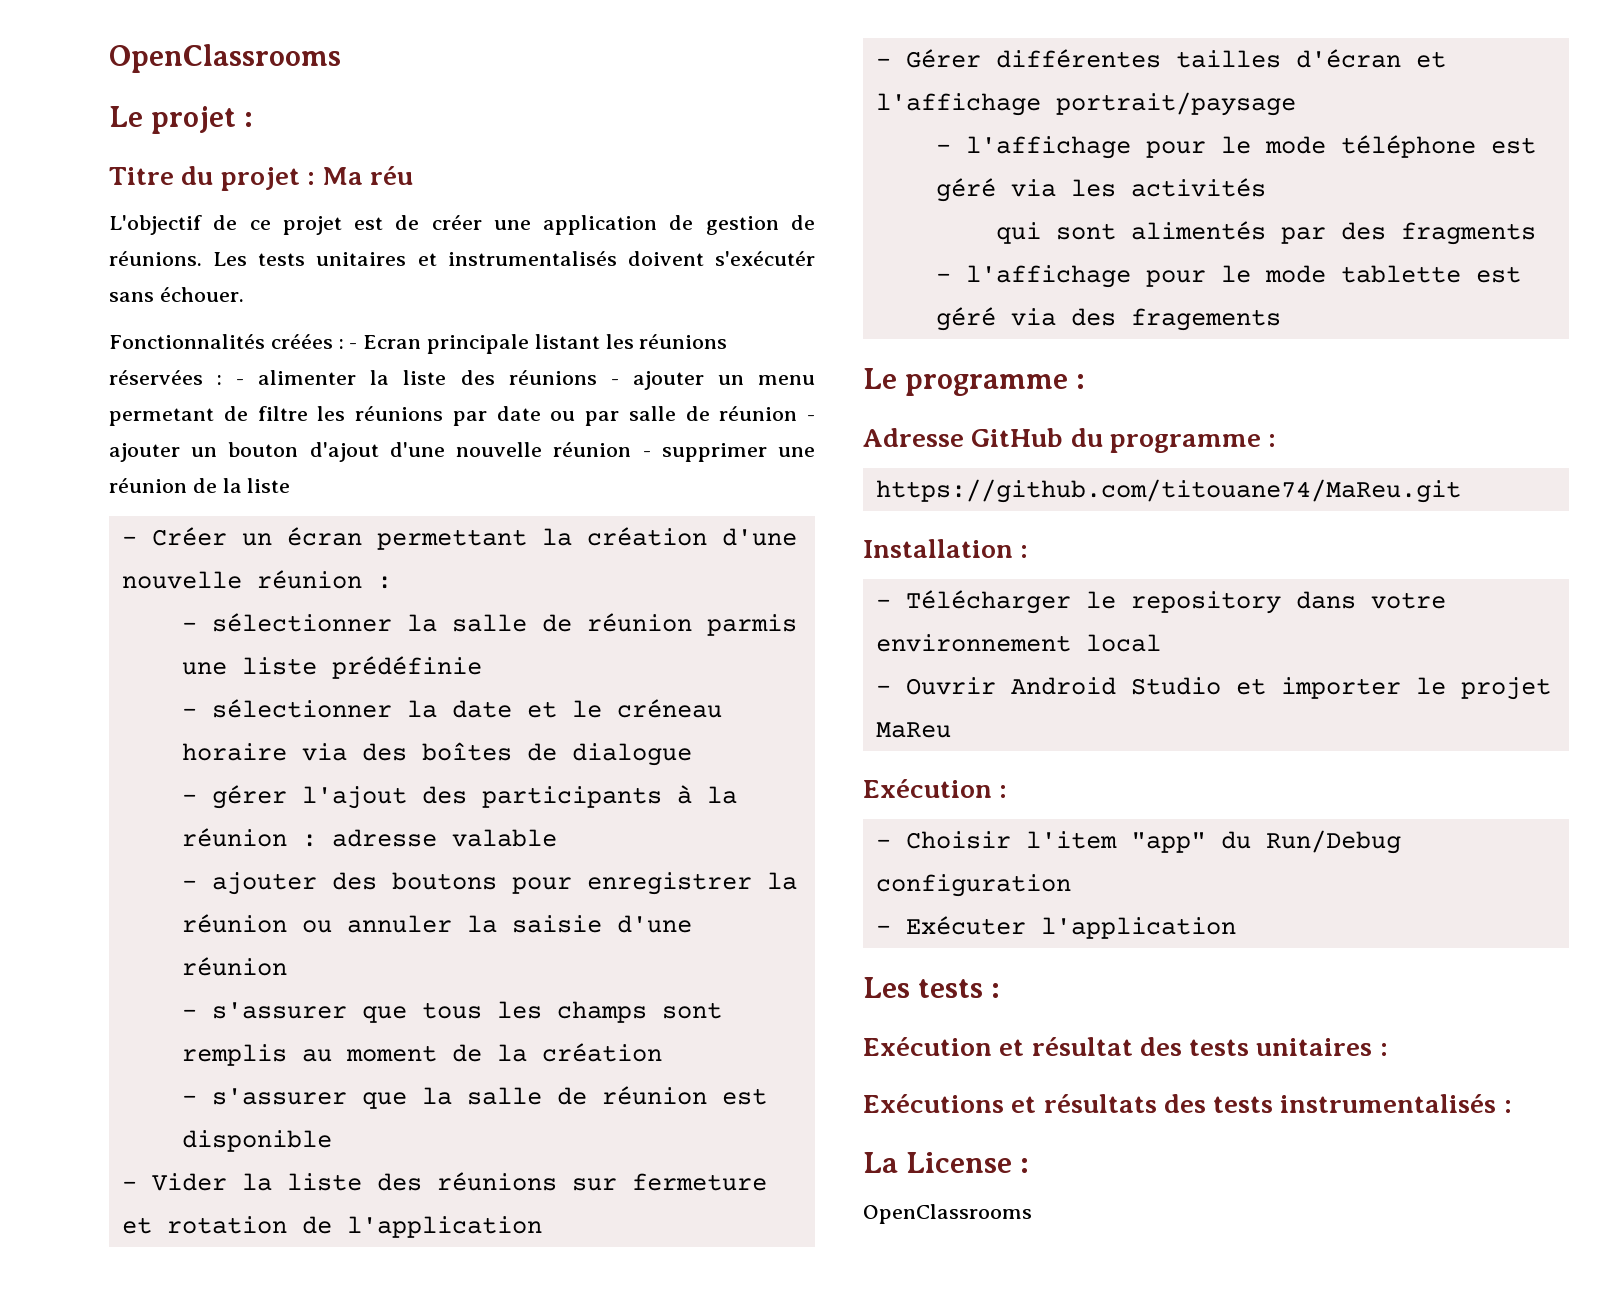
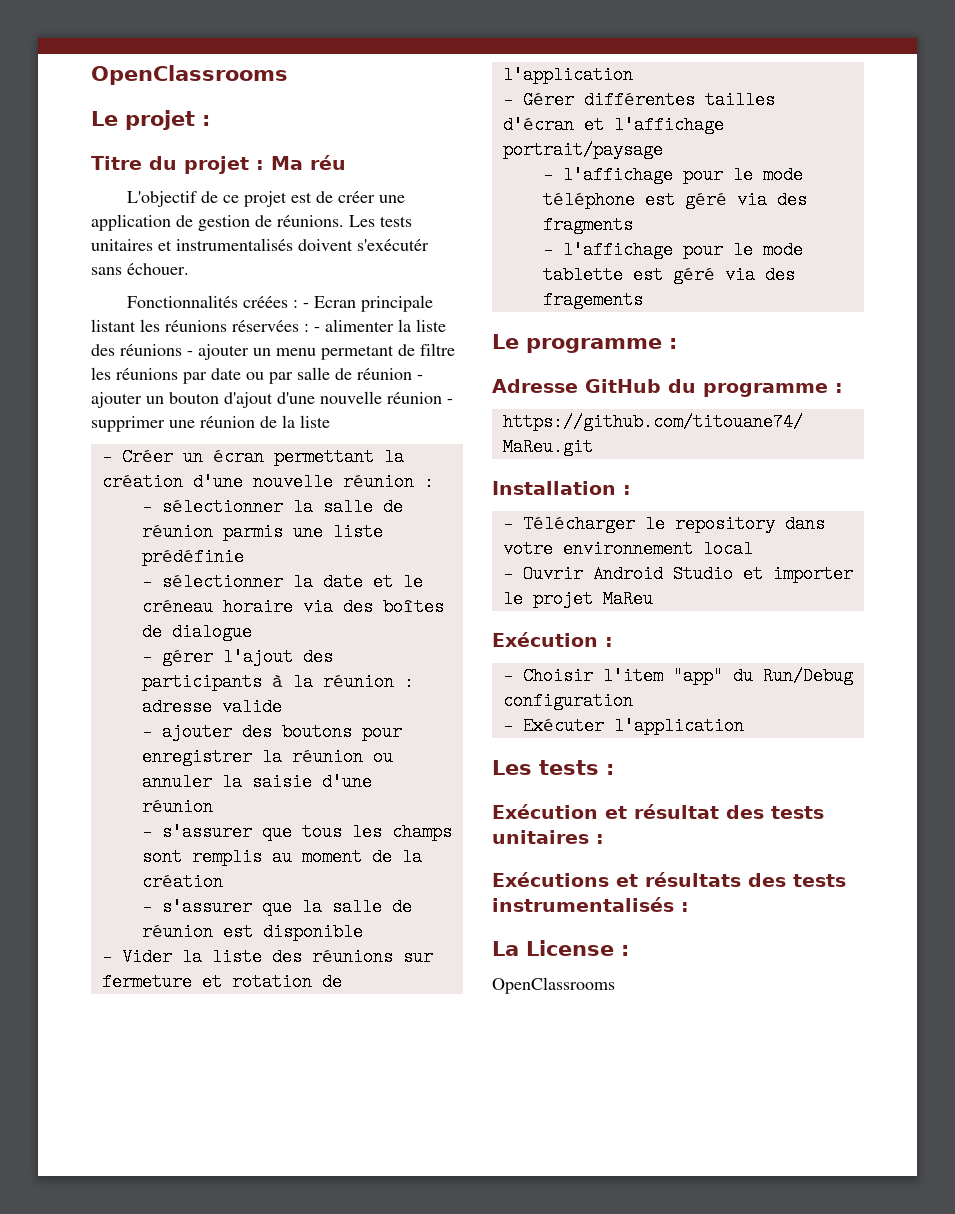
[451,829,557,847] valable -> [221,698,282,716] valide
[1070,178,1266,197] [995,221,1326,244] les activités // qui sont alimentés par -> (767, 200) none

